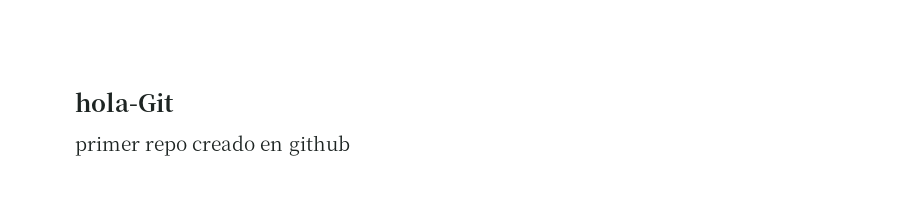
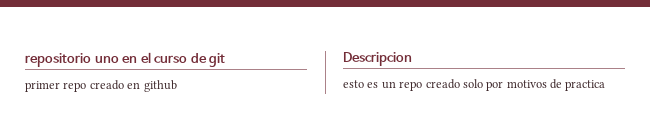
[75,92,174,112] hola-Git -> [25,52,226,67] repositorio uno en el curso de git
(350, 145) none -> [343,52,412,66] [343,79,606,91] // Descripcion // esto es un repo creado solo por motivos de practica

